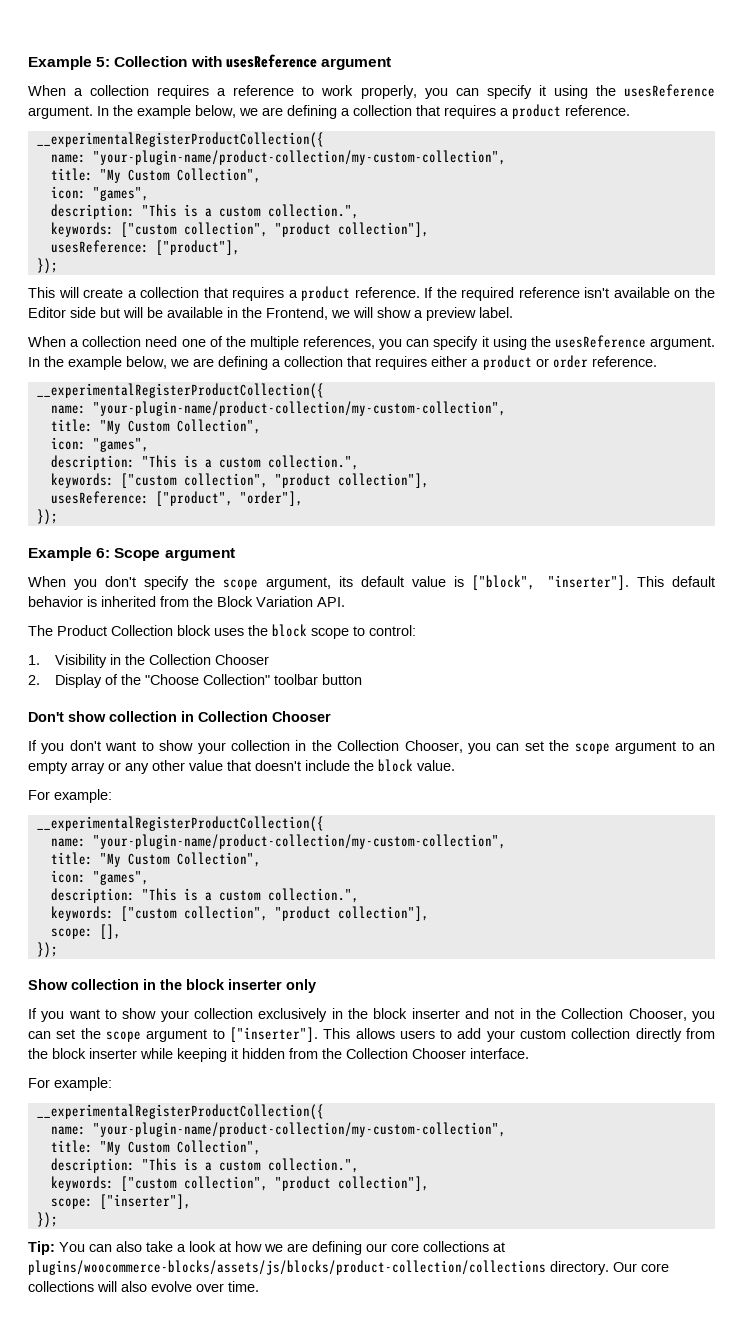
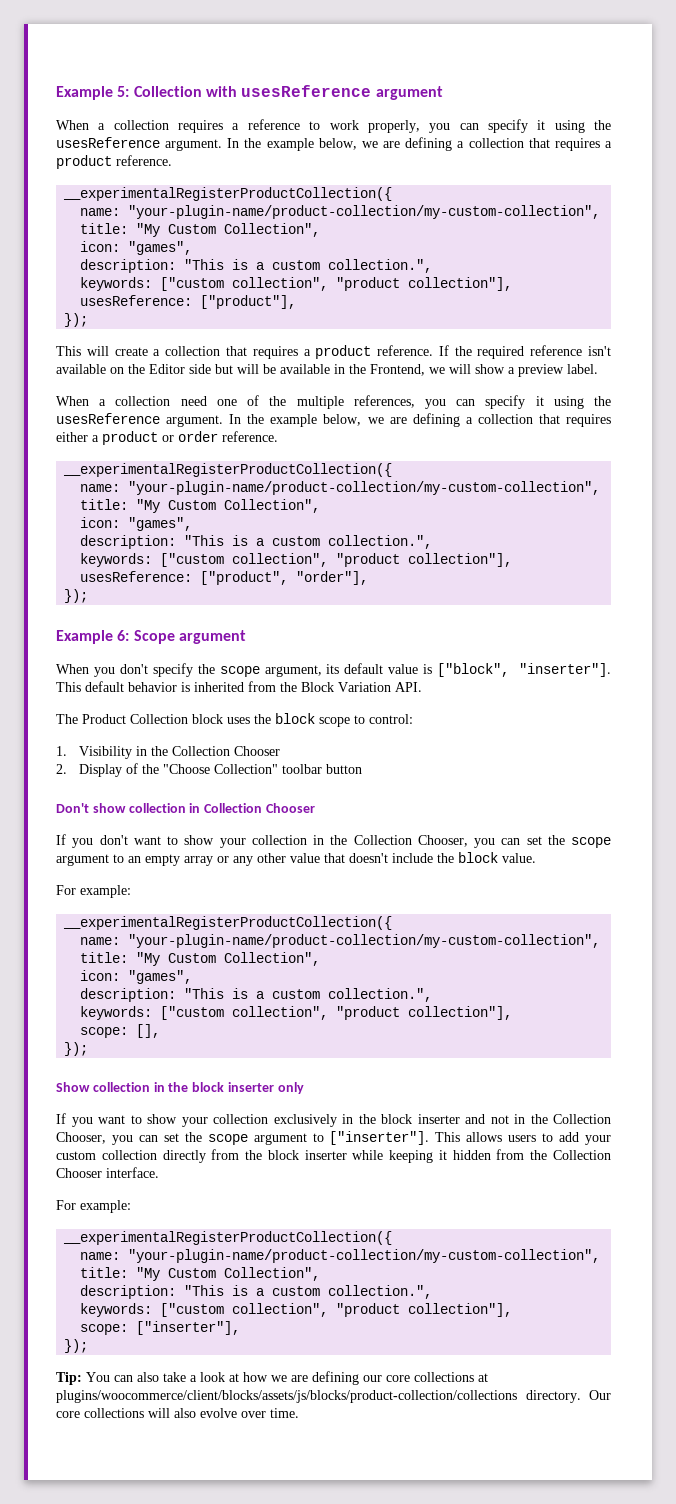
[28,1260,546,1275] plugins/woocommerce-blocks/assets/js/blocks/product-collection/collections -> [56,1390,517,1403] plugins/woocommerce/client/blocks/assets/js/blocks/product-collection/collections

